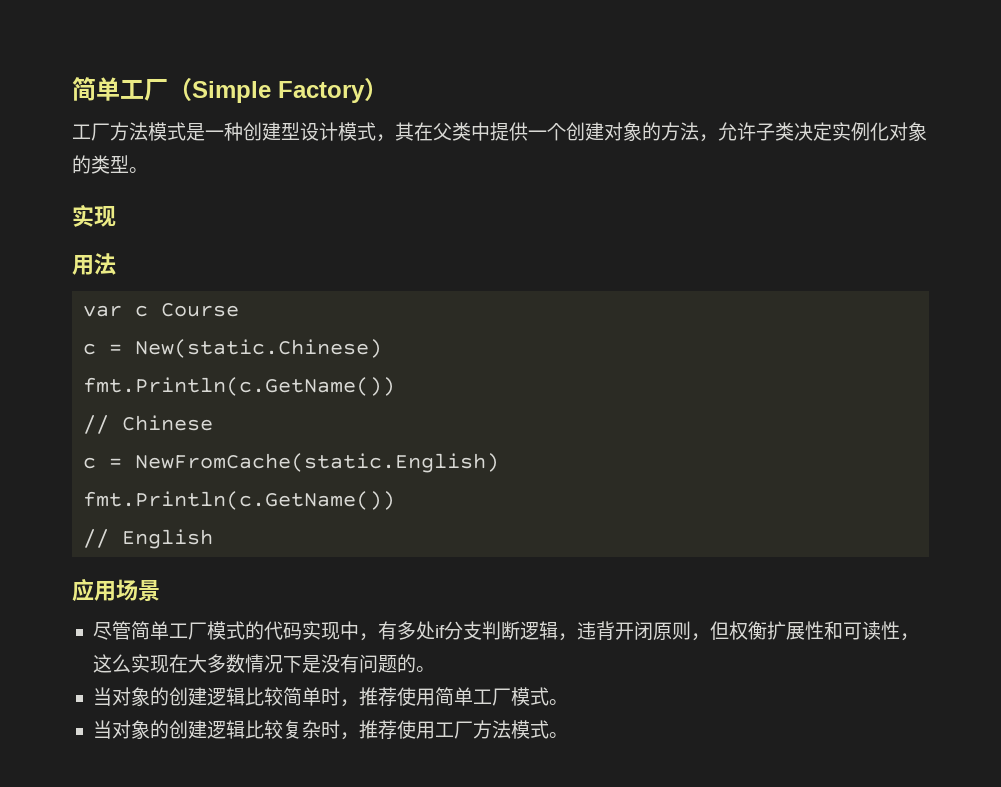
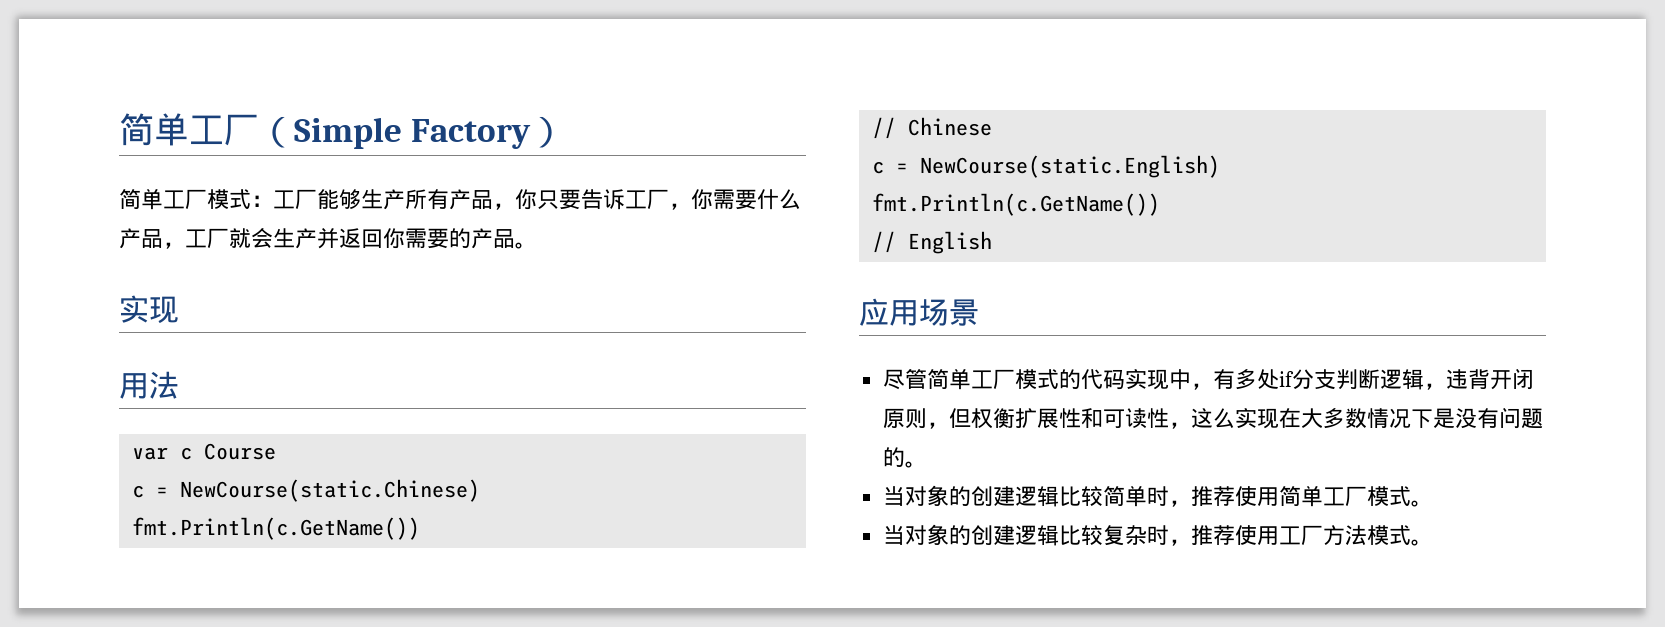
[72,122,927,142] [72,155,129,174] 工厂方法模式是一种创建型设计模式，其在父类中提供一个创建对象的方法，允许子类决定实例化对象的类型 -> [119,189,801,210] [119,228,515,249] 简单工厂模式：工厂能够生产所有产品，你只要告诉工厂，你需要什么产品，工厂就会生产并返回你需要的产品
[135,339,383,358] New(static.Chinese) -> [180,479,481,502] NewCourse(static.Chinese)
[135,453,500,473] NewFromCache(static.English) -> [920,155,1221,178] NewCourse(static.English)

